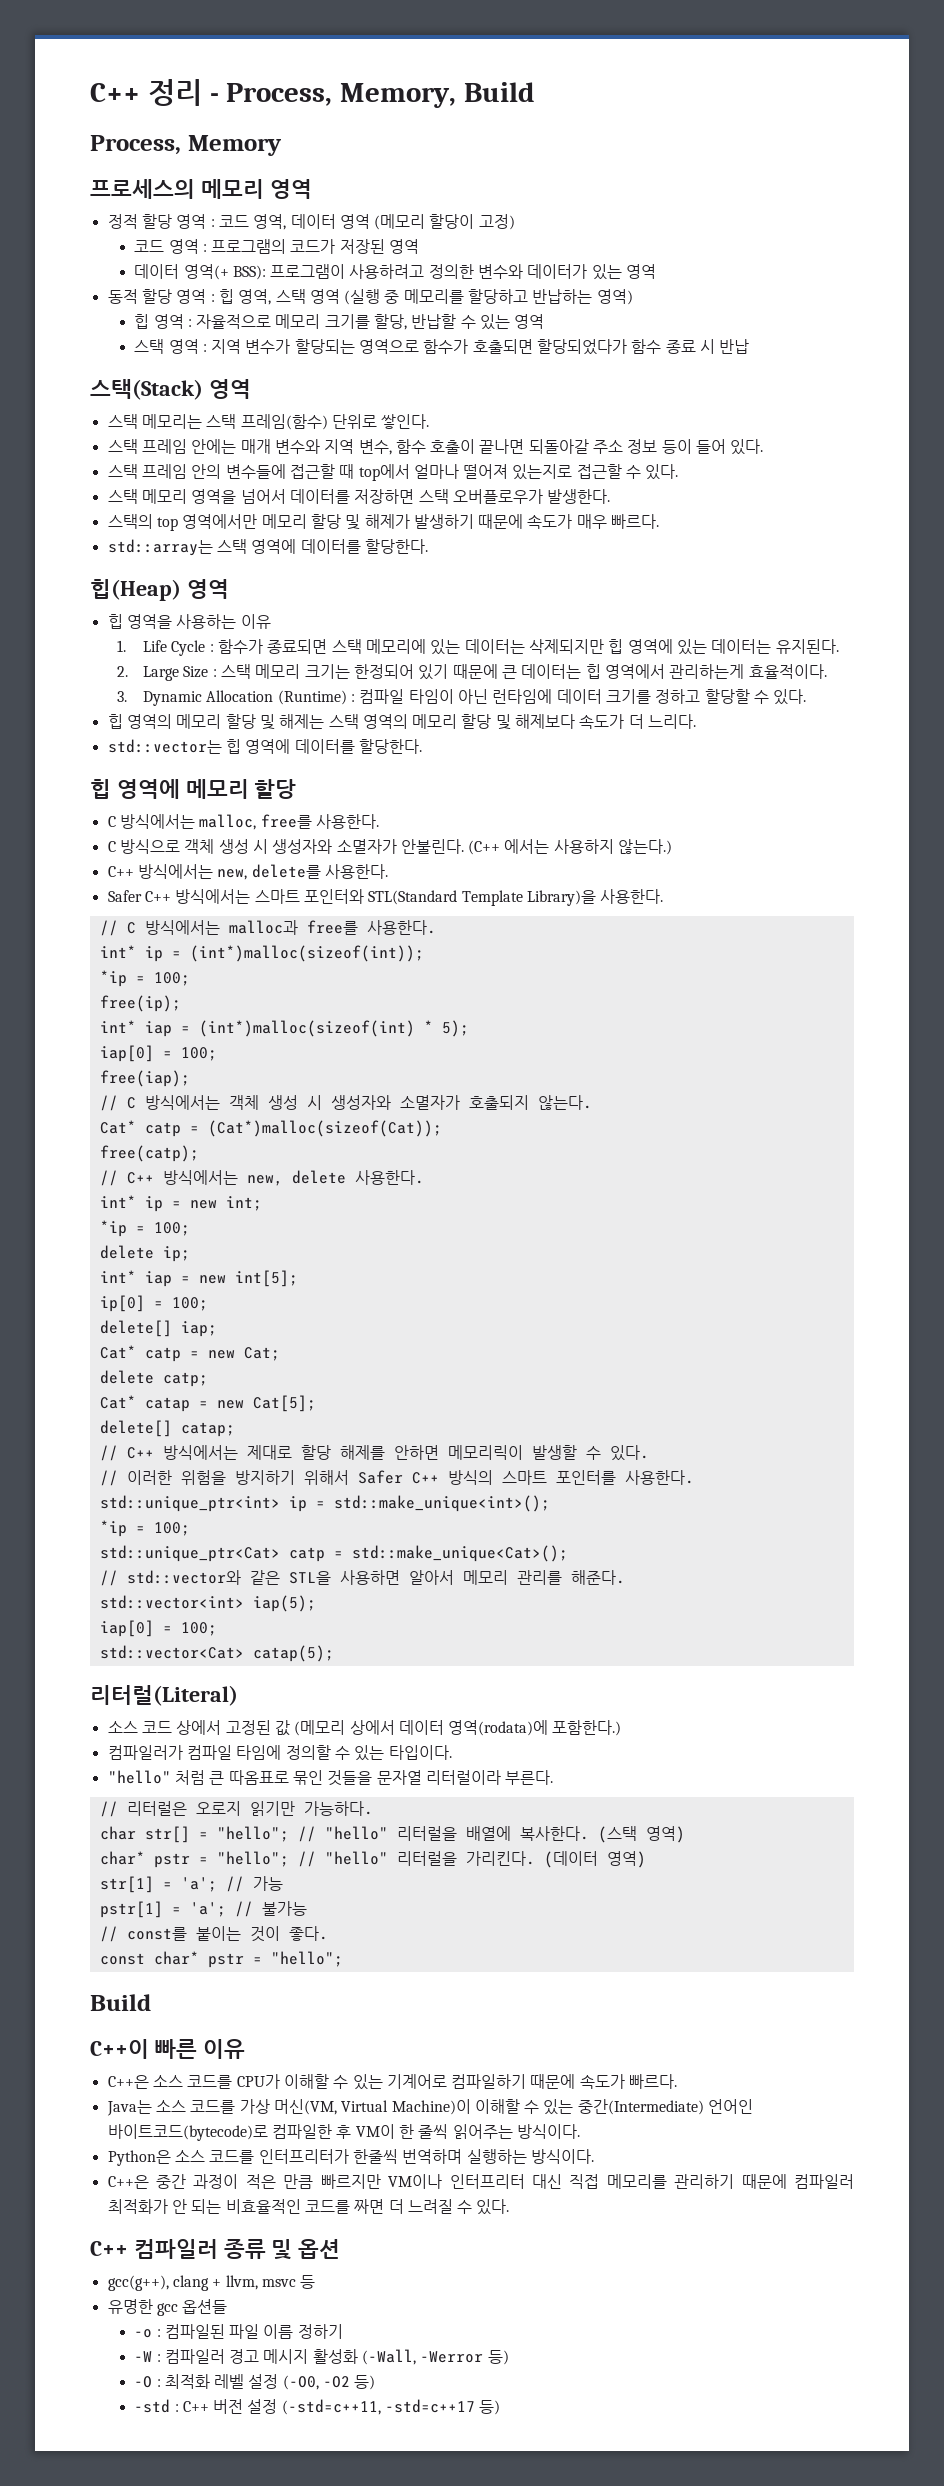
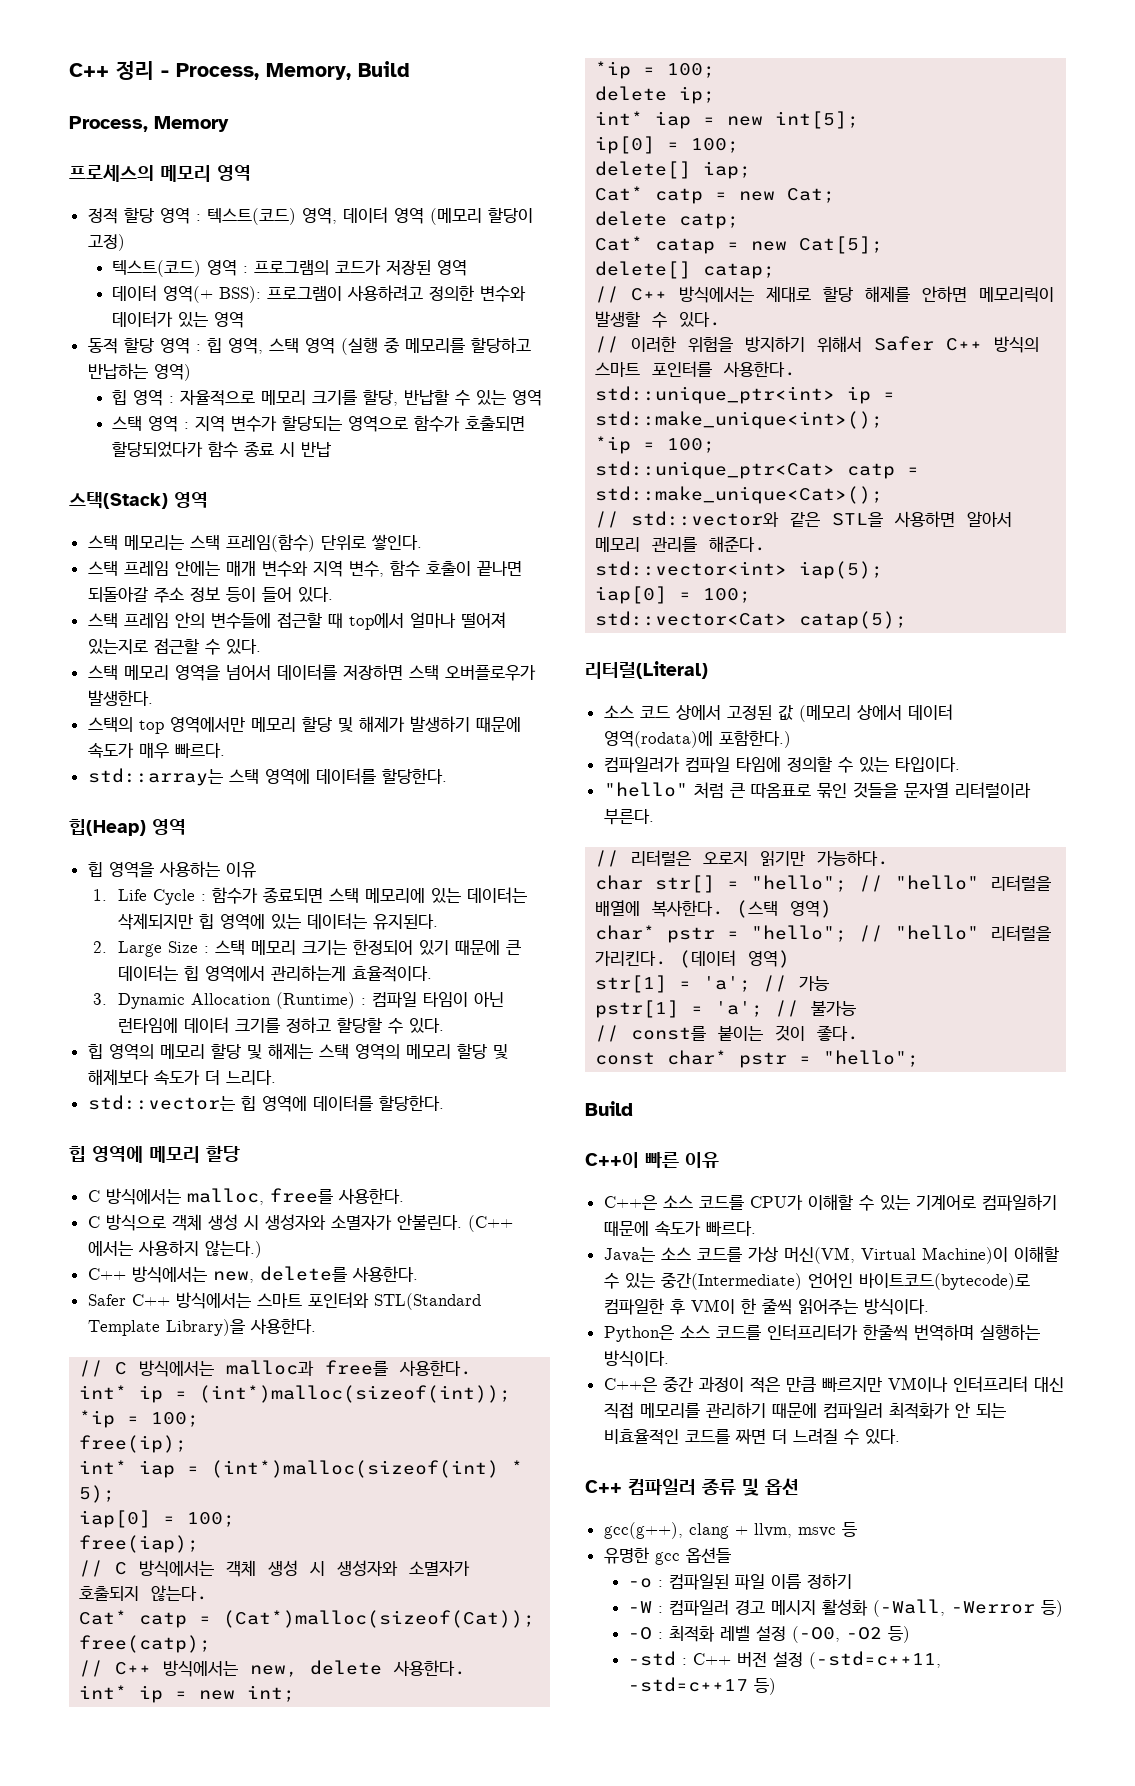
[218,215,249,227] 코드 -> [206,208,296,225] 텍스트(코드)
[134,240,165,252] 코드 -> [112,260,202,277] 텍스트(코드)

